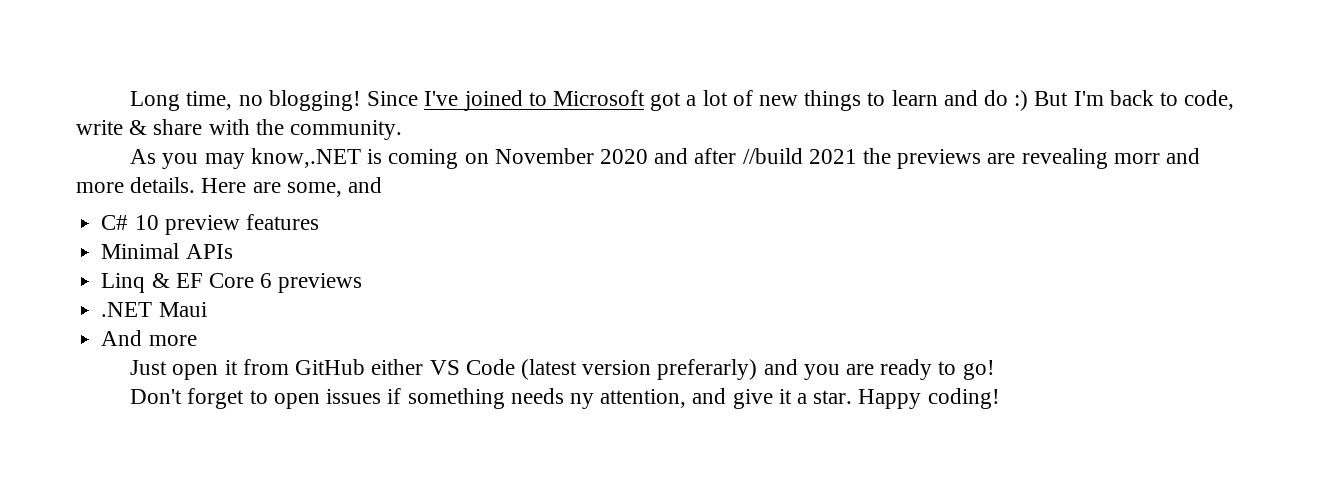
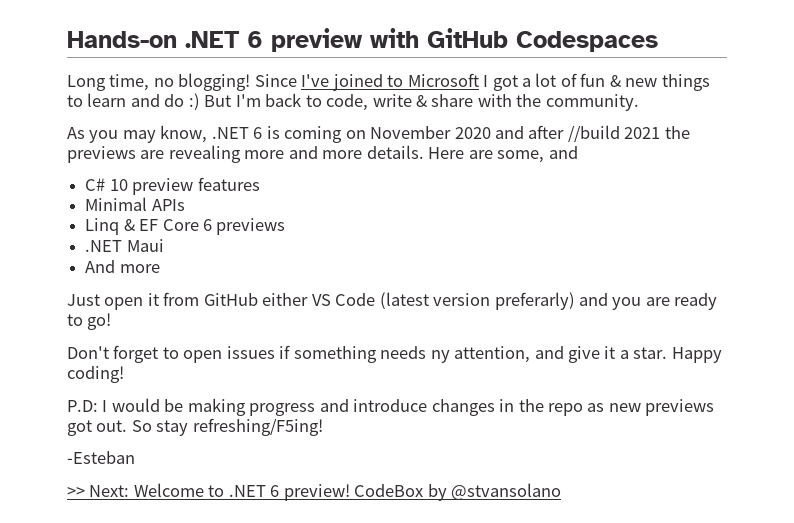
(130, 101) none -> [67,28,658,52] Hands-on .NET 6 preview with GitHub Codespaces //
(645, 98) none -> [483,75,489,87] I
(753, 98) none -> [580,73,621,87] fun &
[250,148,361,168] know,.NET -> [160,125,263,143] know, .NET 6
[1113,153,1160,164] morr -> [244,150,285,159] more
(1000, 398) none -> [67,398,715,416] [67,418,323,436] [67,451,135,464] [67,483,562,501] // P.D: I would be making progress and introduce changes in the repo as new previews got out. So stay refreshing/F5ing! // -Esteban // >> Next: Welcome to .NET 6 preview! CodeBox by @stvansolano

